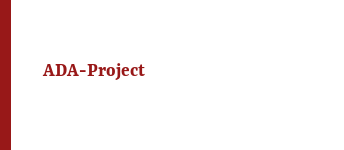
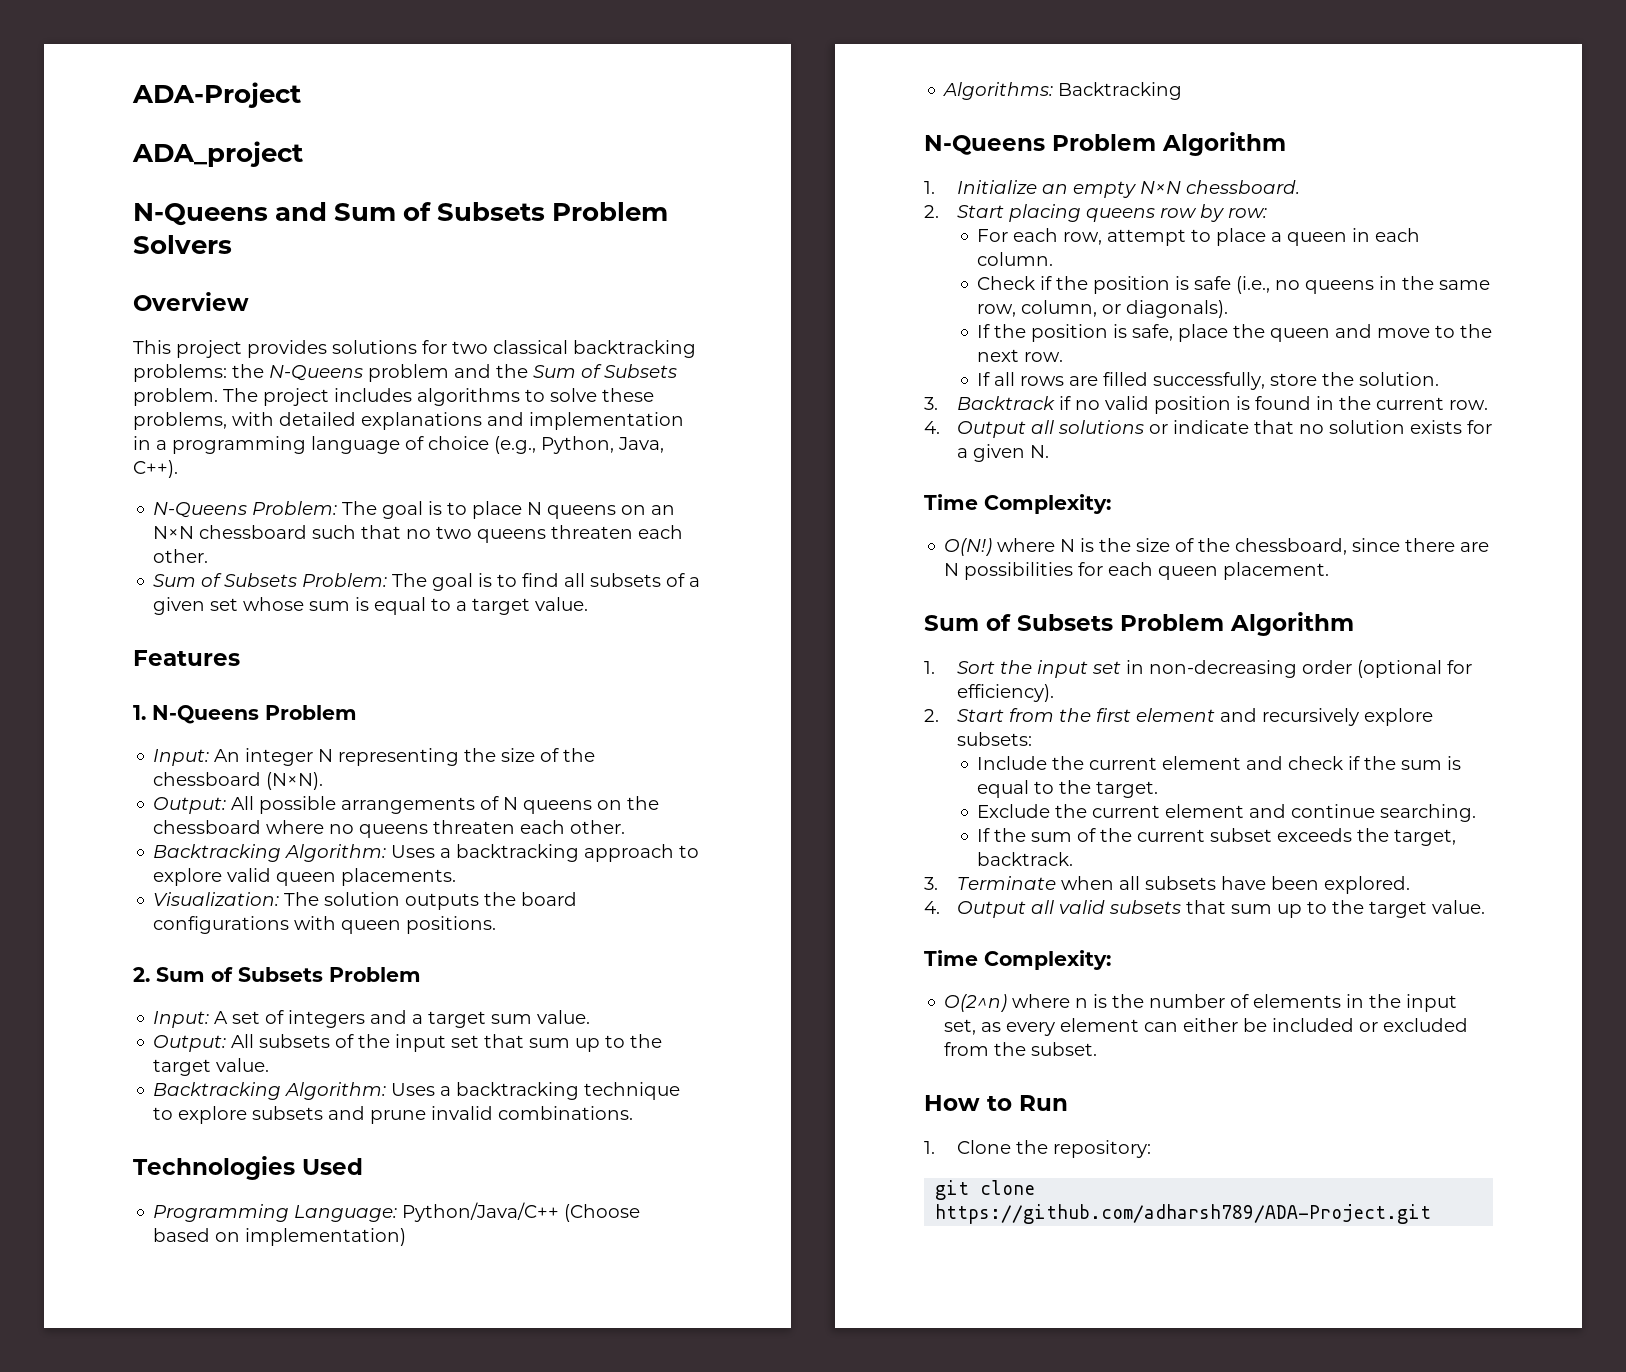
(145, 72) none -> [132,141,303,167] [133,202,669,226] [133,235,232,254] [133,292,249,311] [133,340,696,358] [133,364,677,382] [133,388,654,406] [133,412,684,430] [133,436,664,454] [133,460,178,478] [153,501,676,519] [153,525,684,543] [153,549,209,563] [153,573,701,591] [153,597,589,615] [133,650,240,666] [133,705,357,724] [153,748,596,766] [153,772,324,790] [153,796,660,814] [153,820,626,838] [153,844,700,862] [153,868,457,886] [153,892,578,910] [153,916,497,934] [133,967,421,982] [153,1010,591,1028] [153,1034,663,1052] [153,1058,270,1076] [153,1082,681,1100] [153,1106,634,1124] [133,1156,363,1180] [153,1202,641,1222] [153,1228,407,1246] [943,82,1183,100] [924,132,1286,156] [924,180,1301,198] [924,204,1268,222] [977,228,1421,246] [977,252,1054,266] [977,276,1491,294] [977,300,1229,318] [977,324,1493,342] [977,349,1064,362] [977,372,1440,390] [924,396,1489,414] [924,420,1493,438] [957,444,1050,462] [924,494,1111,514] [944,538,1490,556] [944,562,1330,580] [924,612,1354,636] [924,660,1473,678] [957,684,1055,702] [924,708,1434,726] [957,732,1033,746] [977,756,1462,770] [977,780,1159,798] [977,804,1477,822] [977,828,1457,846] [977,852,1074,866] [924,876,1411,894] [924,900,1486,918] [924,950,1111,970] [944,994,1458,1012] [944,1018,1469,1036] [944,1042,1098,1056] [924,1095,1068,1111] [924,1140,1152,1158] [935,1180,1036,1200] [935,1204,1432,1224] // ADA_project // N-Queens and Sum of Subsets Problem Solvers // Overview // This project provides solutions for two classical backtracking problems: the N-Queens problem and the Sum of Subsets problem. The project includes algorithms to solve these problems, with detailed explanations and implementation in a programming language of choice (e.g., Python, Java, C++). // N-Queens Problem: The goal is to place N queens on an N×N chessboard such that no two queens threaten each other. // Sum of Subsets Problem: The goal is to find all subsets of a given set whose sum is equal to a target value. // Features // 1. N-Queens Problem // Input: An integer N representing the size of the chessboard (N×N). // Output: All possible arrangements of N queens on the chessboard where no queens threaten each other. // Backtracking Algorithm: Uses a backtracking approach to explore valid queen placements. // Visualization: The solution outputs the board configurations with queen positions. // 2. Sum of Subsets Problem // Input: A set of integers and a target sum value. // Output: All subsets of the input set that sum up to the target value. // Backtracking Algorithm: Uses a backtracking technique to explore subsets and prune invalid combinations. // Technologies Used // Programming Language: Python/Java/C++ (Choose based on implementation) // Algorithms: Backtracking // N-Queens Problem Algorithm // 1. Initialize an empty N×N chessboard. // 2. Start placing queens row by row: // For each row, attempt to place a queen in each column. // Check if the position is safe (i.e., no queens in the same row, column, or diagonals). // If the position is safe, place the queen and move to the next row. // If all rows are filled successfully, store the solution. // 3. Backtrack if no valid position is found in the current row. // 4. Output all solutions or indicate that no solution exists for a given N. // Time Complexity: // O(N!) where N is the size of the chessboard, since there are N possibilities for each queen placement. // Sum of Subsets Problem Algorithm // 1. Sort the input set in non-decreasing order (optional for efficiency). // 2. Start from the first element and recursively explore subsets: // Include the current element and check if the sum is equal to the target. // Exclude the current element and continue searching. // If the sum of the current subset exceeds the target, backtrack. // 3. Terminate when all subsets have been explored. // 4. Output all valid subsets that sum up to the target value. // Time Complexity: // O(2^n) where n is the number of elements in the input set, as every element can either be included or excluded from the subset. // How to Run // 1. Clone the repository: // git clone https://github.com/adharsh789/ADA-Project.git

